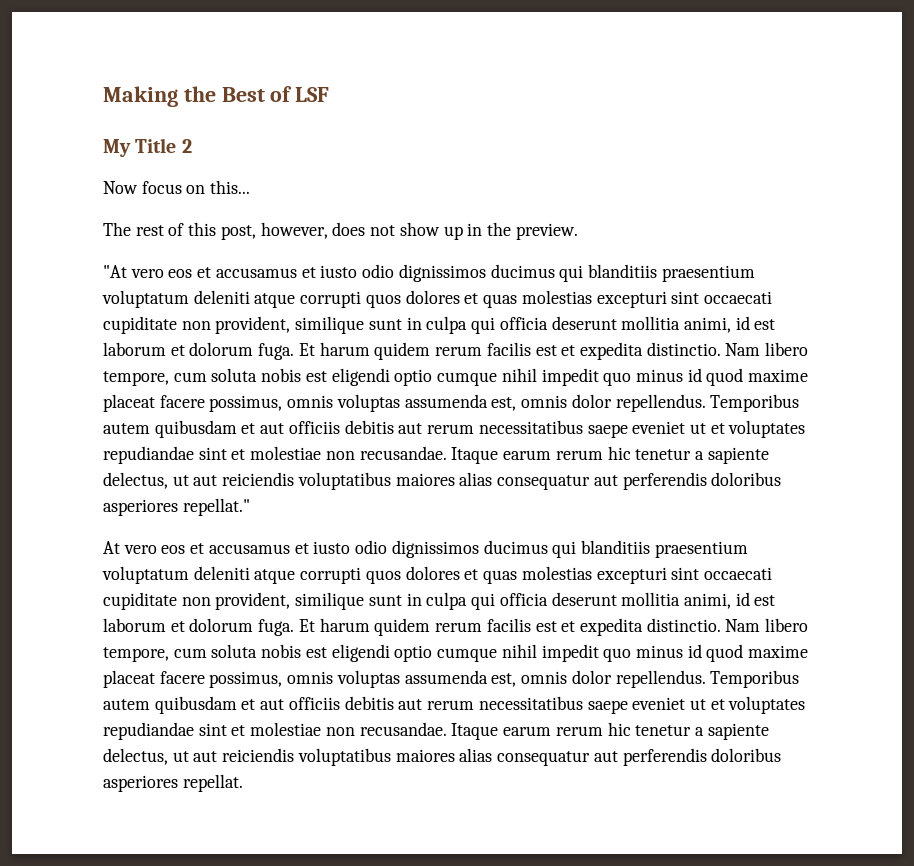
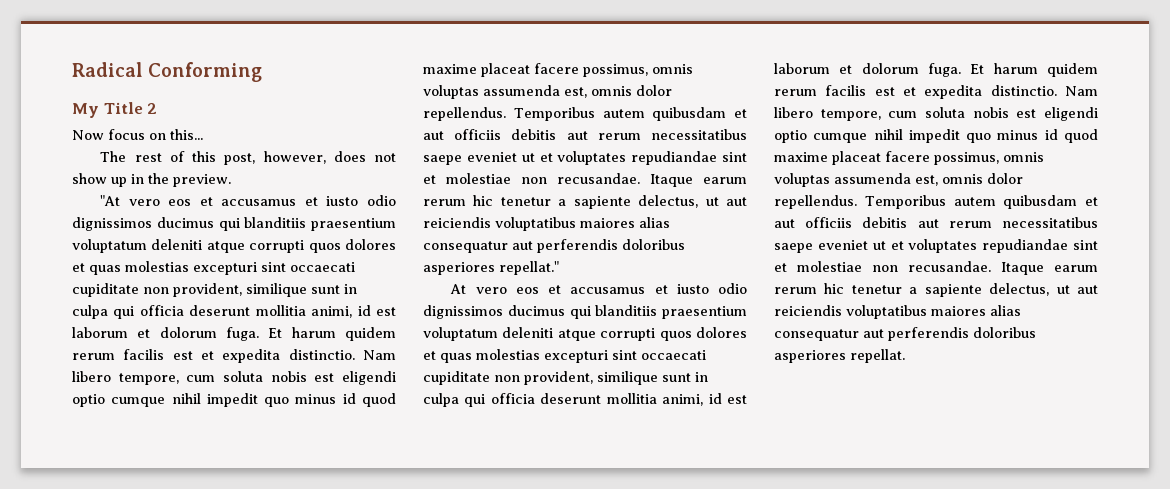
[103,86,330,107] Making the Best of LSF -> [72,62,263,82] Radical Conforming

